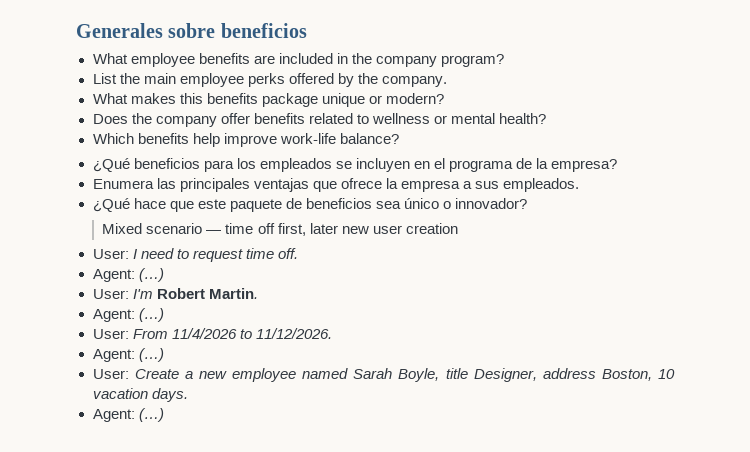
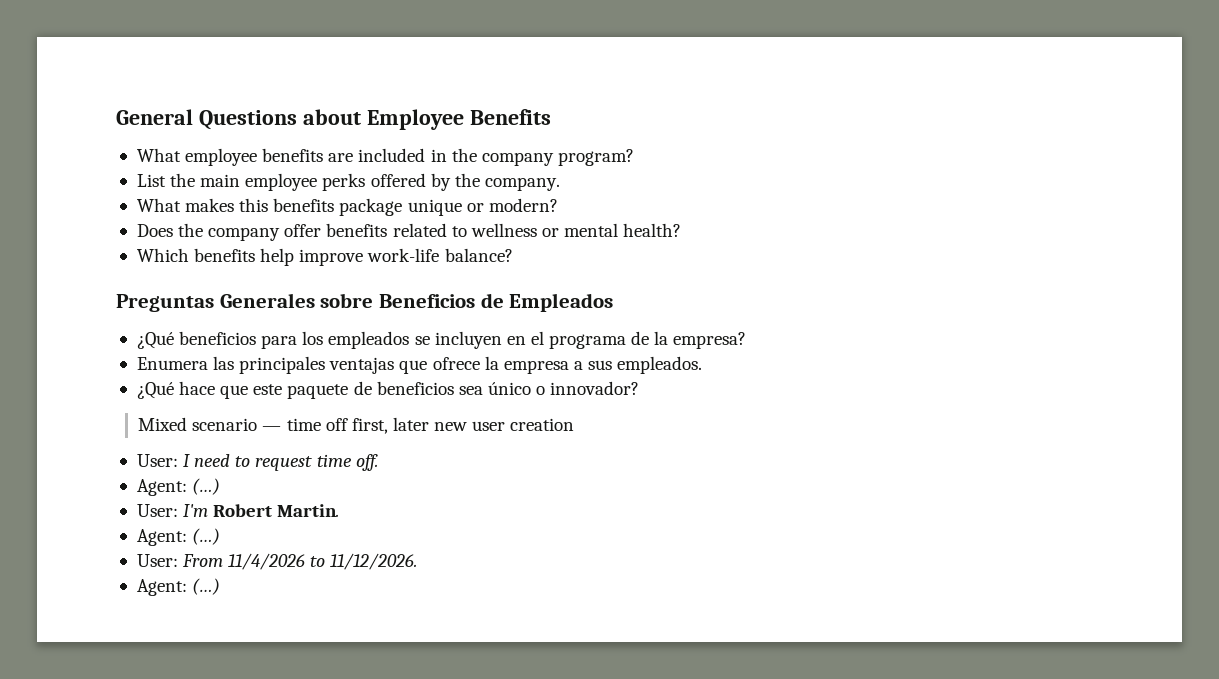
[76,23,307,38] Generales sobre beneficios -> [116,109,551,130] General Questions about Employee Benefits
(399, 138) none -> [116,293,614,312] // Preguntas Generales sobre Beneficios de Empleados
[92,368,675,382] [92,388,188,402] [92,408,164,422] // User: Create a new employee named Sarah Boyle, title Designer, address Boston, 10 vacation days. // Agent: (…) -> (221, 586) none

